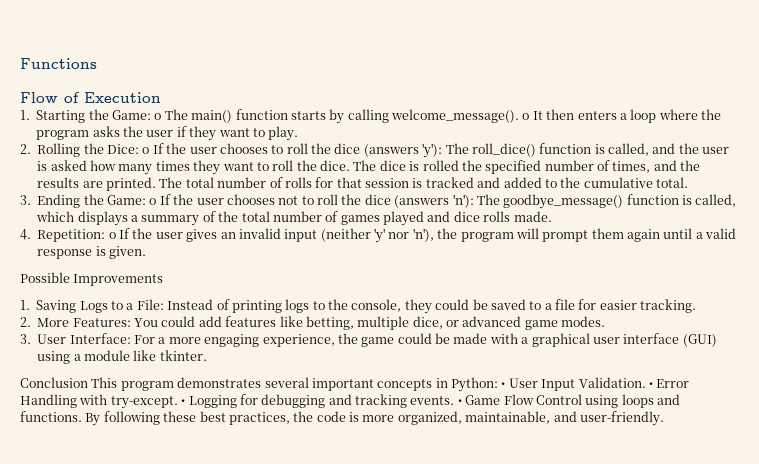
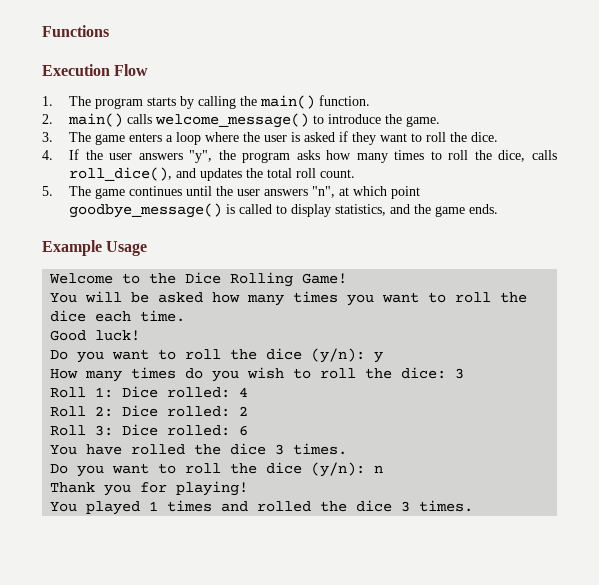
[20,92,161,103] [20,109,575,124] Flow of Execution // 1. Starting the Game: o The main() function starts by calling welcome_message(). o It then -> [42,64,149,76] [42,95,371,109] [42,113,441,128] [42,132,126,145] Execution Flow // 1. The program starts by calling the main() function. // 2. main() calls welcome_message() to introduce the game. // 3. The game
[36,126,299,141] [20,143,730,158] [37,160,190,175] program asks the user if they want to play. // 2. Rolling the Dice: o If the user chooses to roll the dice (answers 'y'): The roll_dice() function is called, and the user is asked how many times -> [264,131,349,142] user is asked if
[353,160,701,174] [37,177,688,191] [20,194,737,209] [36,211,552,226] [20,228,737,243] [37,246,146,259] [20,272,164,286] [20,299,697,314] [20,316,606,330] [20,333,717,347] [37,350,207,364] [20,377,690,392] [20,394,680,409] [20,411,664,426] The dice is rolled the specified number of times, and the results are printed. The total number of rolls for that session is tracked and added to the cumulative total. // 3. Ending the Game: o If the user chooses not to roll the dice (answers 'n'): The goodbye_message() function is called, which displays a summary of the total number of games played and dice rolls made. // 4. Repetition: o If the user gives an invalid input (neither 'y' nor 'n'), the program will prompt them again until a valid response is given. // Possible Improvements // 1. Saving Logs to a File: Instead of printing logs to the console, they could be saved to a file for easier tracking. // 2. More Features: You could add features like betting, multiple dice, or advanced game modes. // 3. User Interface: For a more engaging experience, the game could be made with a graphical user interface (GUI) using a module like tkinter. // Conclusion This program demonstrates several important concepts in Python: • User Input Validation. • Error Handling with try-except. • Logging for debugging and tracking events. • Game Flow Control using loops and functions. By following these best practices, the code is more organized, maintainable, and user-friendly. -> [42,149,557,163] [69,167,356,181] [42,186,421,199] [69,203,499,218] [42,240,148,256] [49,272,348,287] [50,291,528,306] [50,310,186,322] [50,330,141,341] [50,348,384,363] [50,367,465,382] [50,386,249,398] [50,405,249,417] [50,424,249,436] [50,443,348,455] [50,462,384,477] [50,481,249,496] [50,500,474,515] // 4. If the user answers "y", the program asks how many times to roll the dice, calls roll_dice(), and updates the total roll count. // 5. The game continues until the user answers "n", at which point goodbye_message() is called to display statistics, and the game ends. // Example Usage // Welcome to the Dice Rolling Game! // You will be asked how many times you want to roll the dice each time. // Good luck! // Do you want to roll the dice (y/n): y // How many times do you wish to roll the dice: 3 // Roll 1: Dice rolled: 4 // Roll 2: Dice rolled: 2 // Roll 3: Dice rolled: 6 // You have rolled the dice 3 times. // Do you want to roll the dice (y/n): n // Thank you for playing! // You played 1 times and rolled the dice 3 times.

